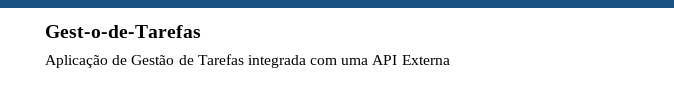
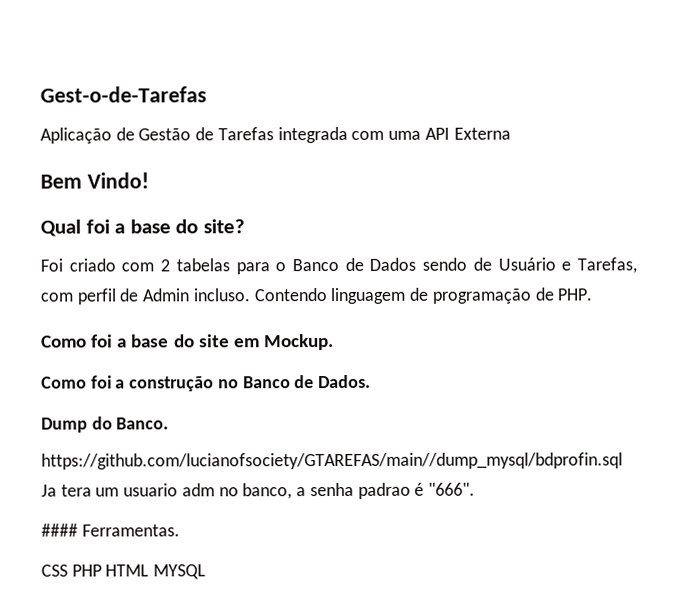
(450, 60) none -> [40,172,149,189] [40,219,245,237] [40,257,637,275] [40,287,593,305] [41,334,334,351] [41,374,372,392] [41,416,170,433] [41,452,623,470] [41,482,475,500] [41,523,180,537] [41,564,207,580] // Bem Vindo! // Qual foi a base do site? // Foi criado com 2 tabelas para o Banco de Dados sendo de Usuário e Tarefas, com perfil de Admin incluso. Contendo linguagem de programação de PHP. // Como foi a base do site em Mockup. // Como foi a construção no Banco de Dados. // Dump do Banco. // https://github.com/lucianofsociety/GTAREFAS/main//dump_mysql/bdprofin.sql Ja tera um usuario adm no banco, a senha padrao é "666". // #### Ferramentas. // CSS PHP HTML MYSQL

